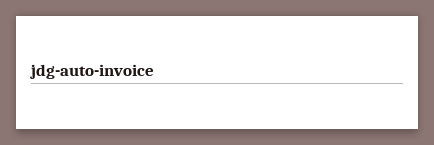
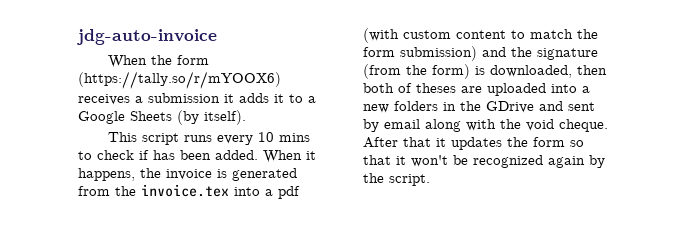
(154, 71) none -> [108,55,210,68] [78,71,281,89] [78,93,316,105] [78,110,246,125] [108,132,311,145] [78,150,316,163] [78,168,297,181] [78,184,300,199] [363,28,598,43] [363,46,598,61] [363,64,607,79] [363,83,590,96] [363,101,595,113] [363,119,608,132] [363,137,584,150] [363,155,605,168] [363,173,430,186] // When the form (https://tally.so/r/mYOOX6) receives a submission it adds it to a Google Sheets (by itself). // This script runs every 10 mins to check if has been added. When it happens, the invoice is generated from the invoice.tex into a pdf (with custom content to match the form submission) and the signature (from the form) is downloaded, then both of theses are uploaded into a new folders in the GDrive and sent by email along with the void cheque. After that it updates the form so that it won't be recognized again by the script.

